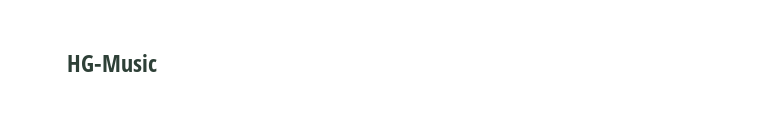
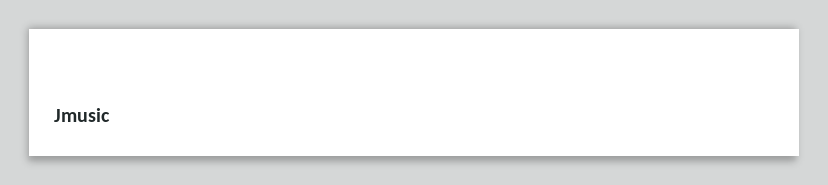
[67,54,157,72] HG-Music -> [54,108,110,122] Jmusic

